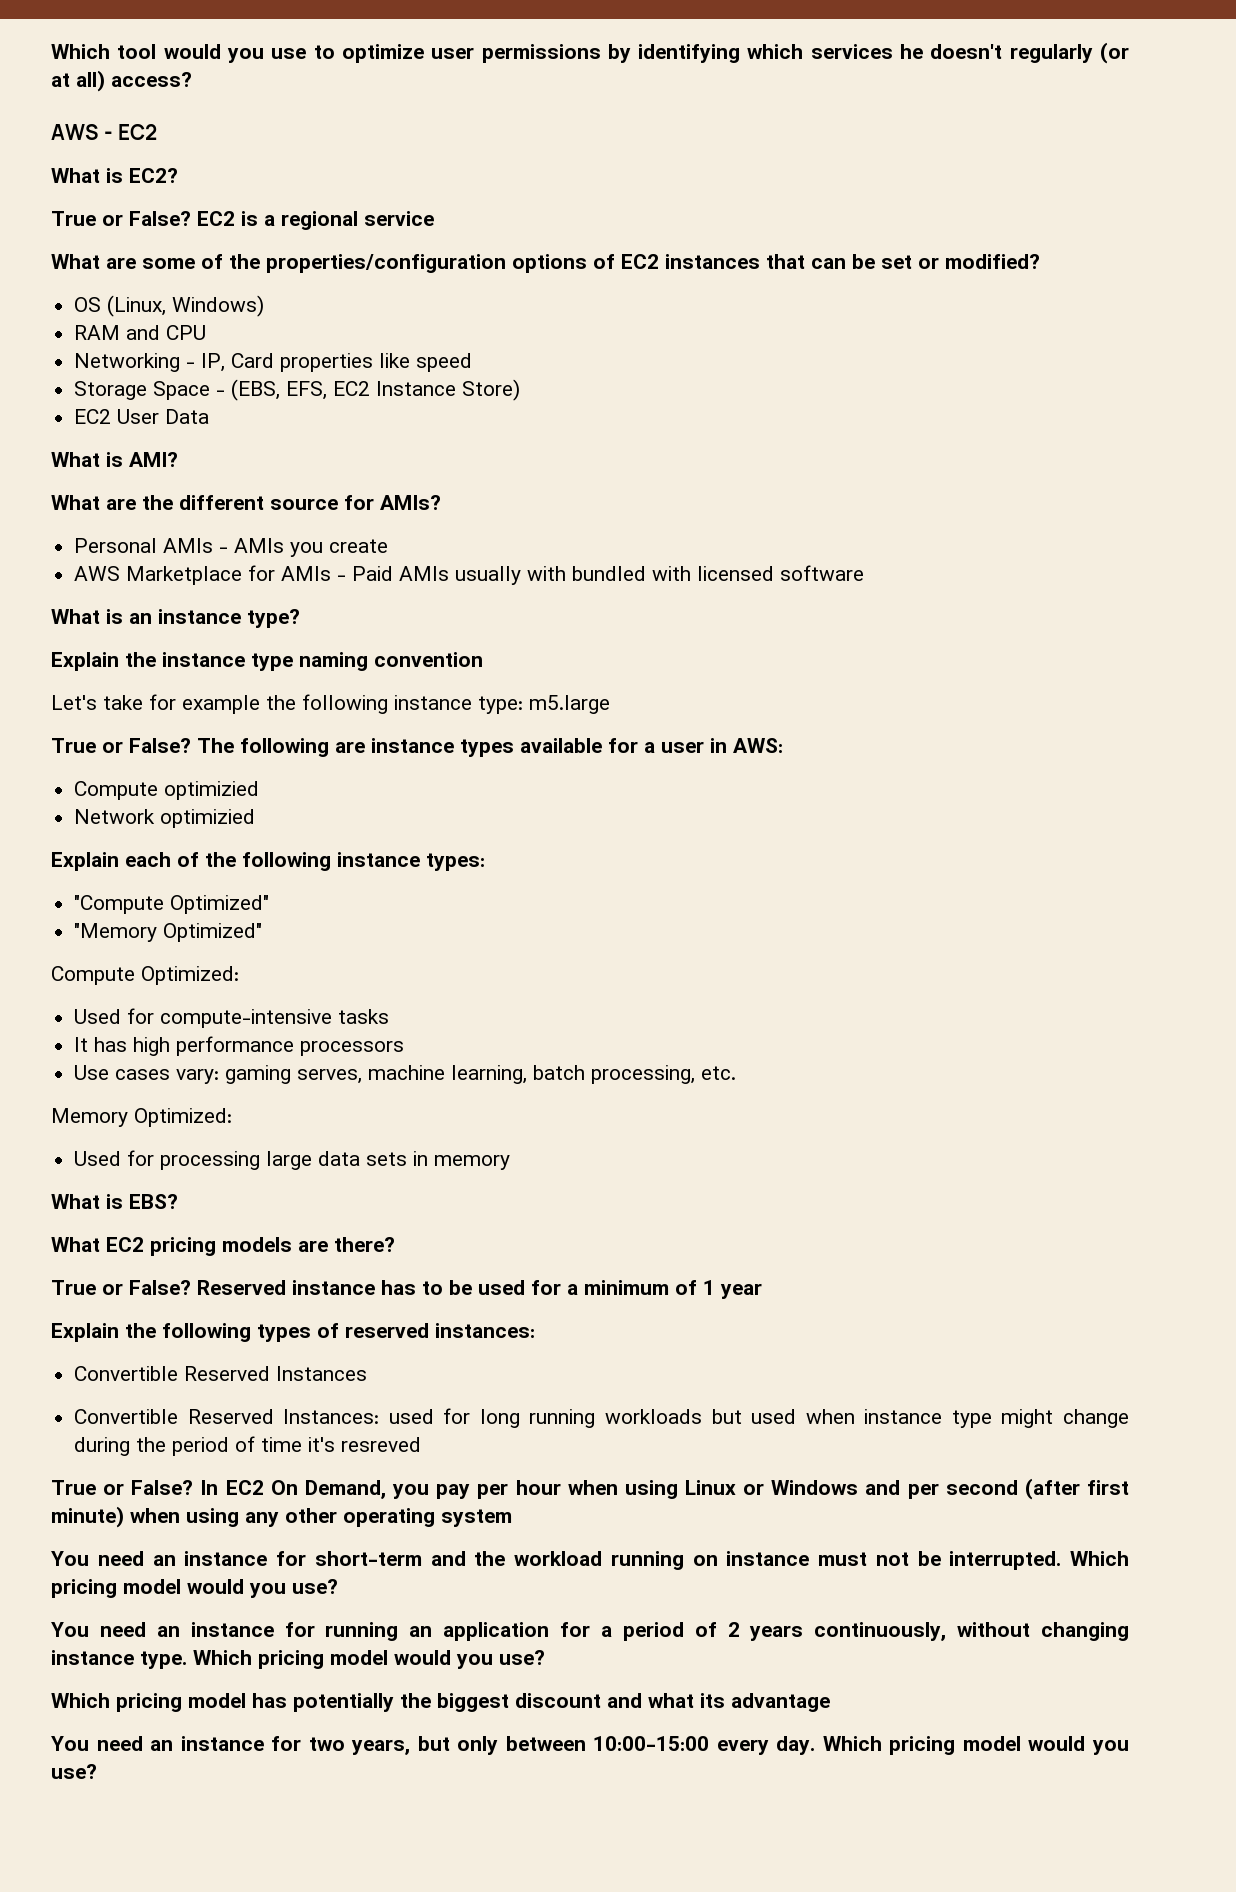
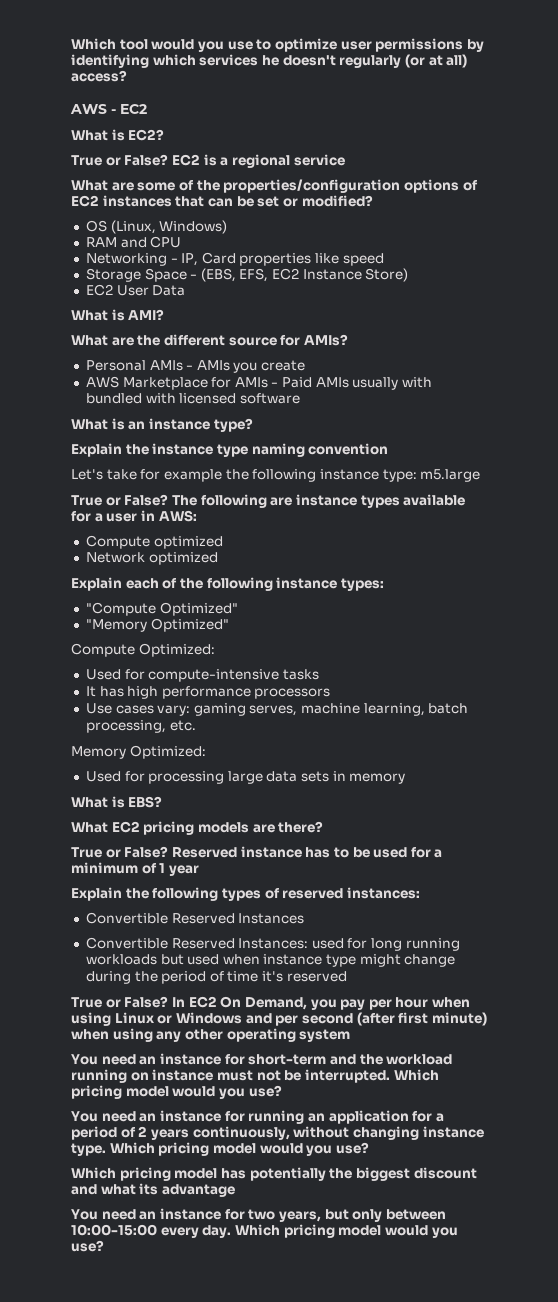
[164,781,260,800] optimizied -> [153,536,223,549] optimized
[160,809,256,828] optimizied -> [148,552,218,565] optimized
[341,1437,422,1452] resreved -> [286,971,347,982] reserved

